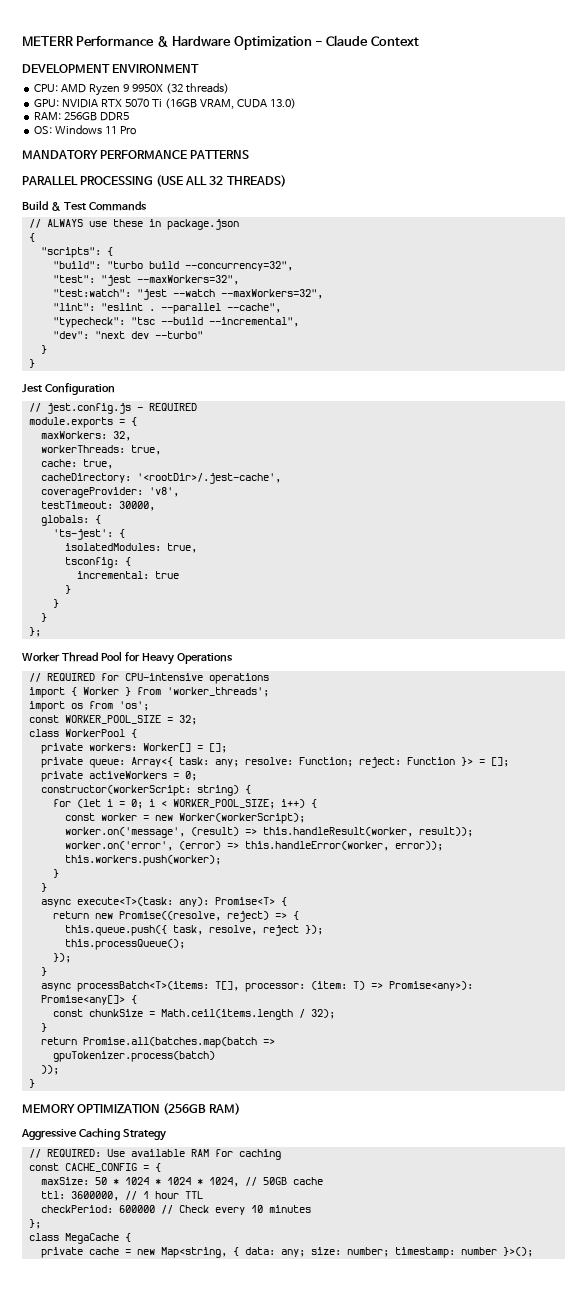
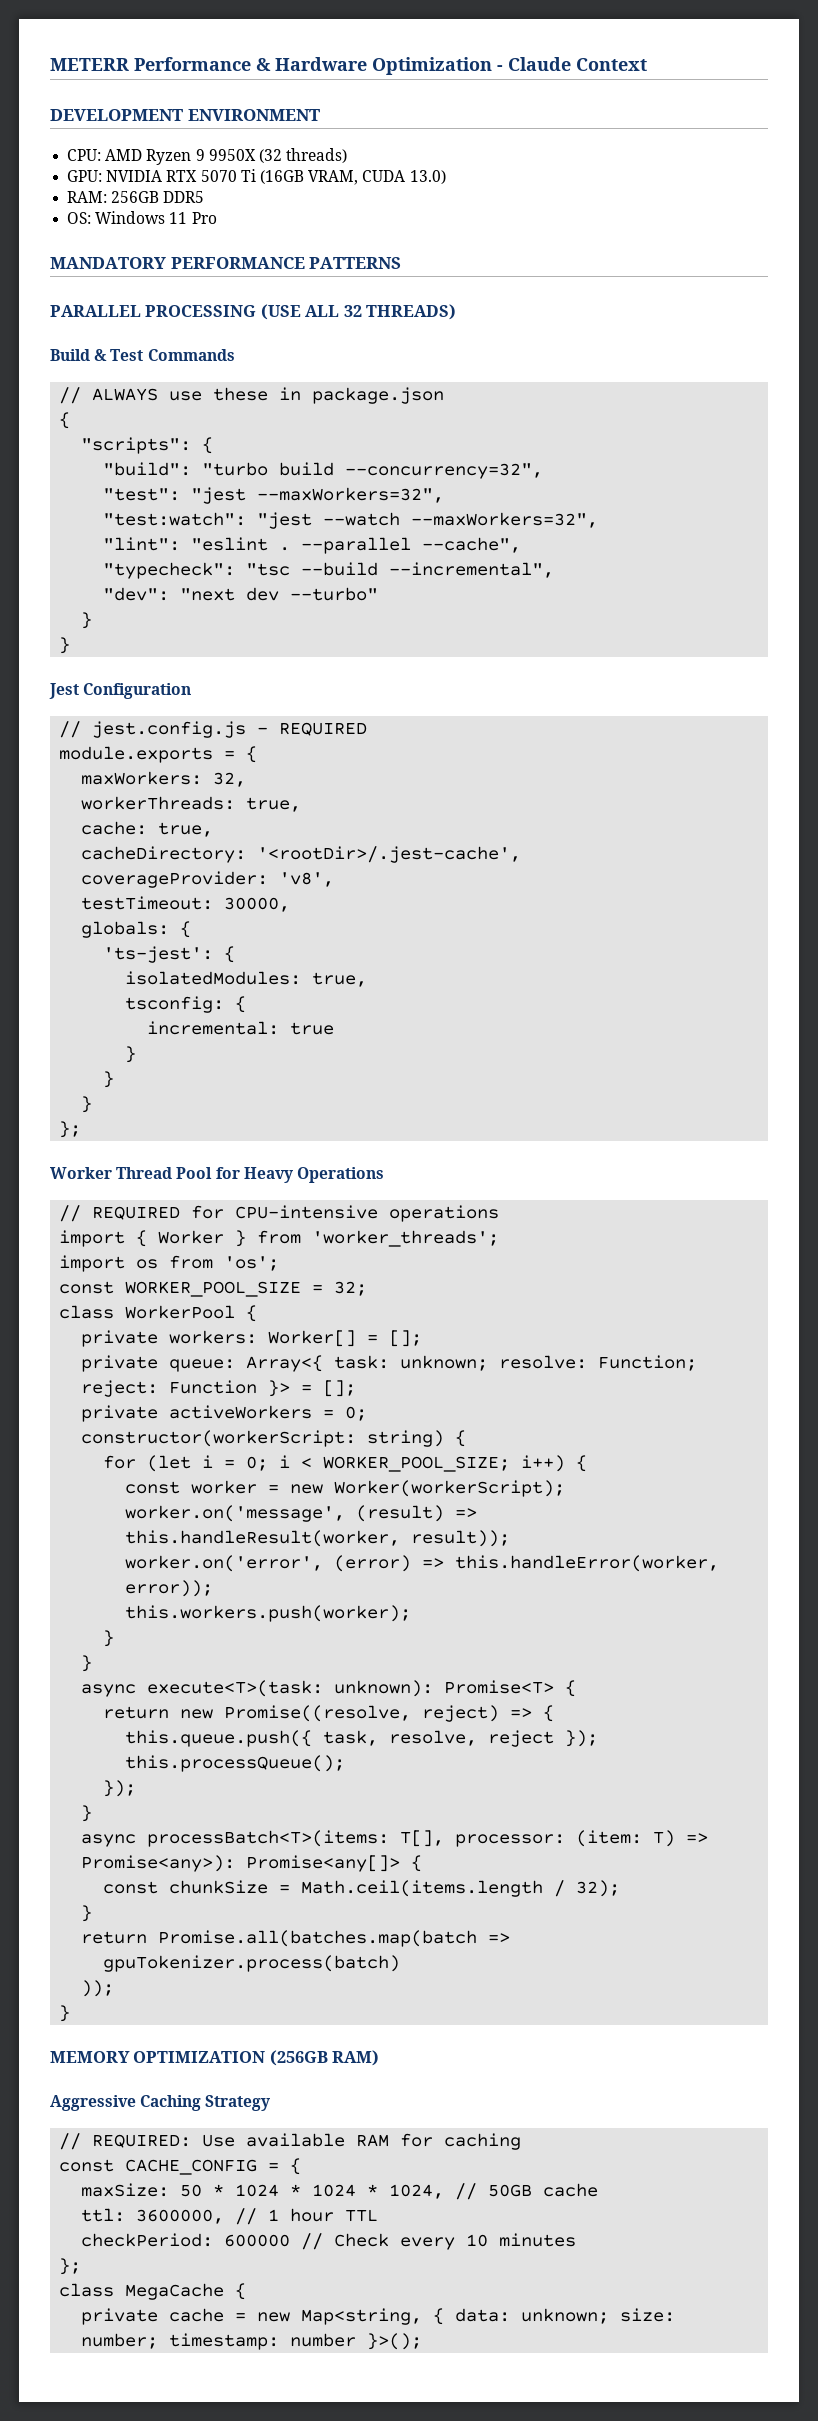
[214,759,239,767] any; -> [400,1355,489,1371] unknown;
[178,897,209,907] any): -> [334,1680,434,1697] unknown):
[280,1249,305,1257] any; -> [521,2308,610,2324] unknown;

